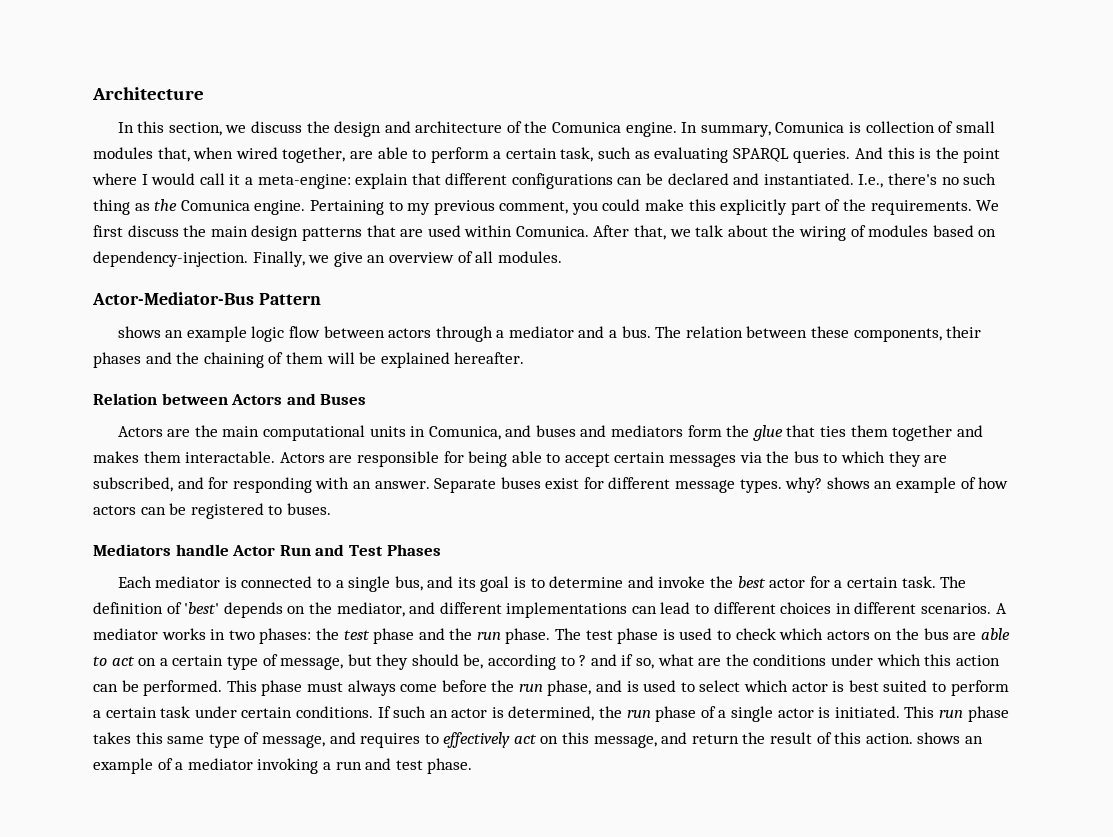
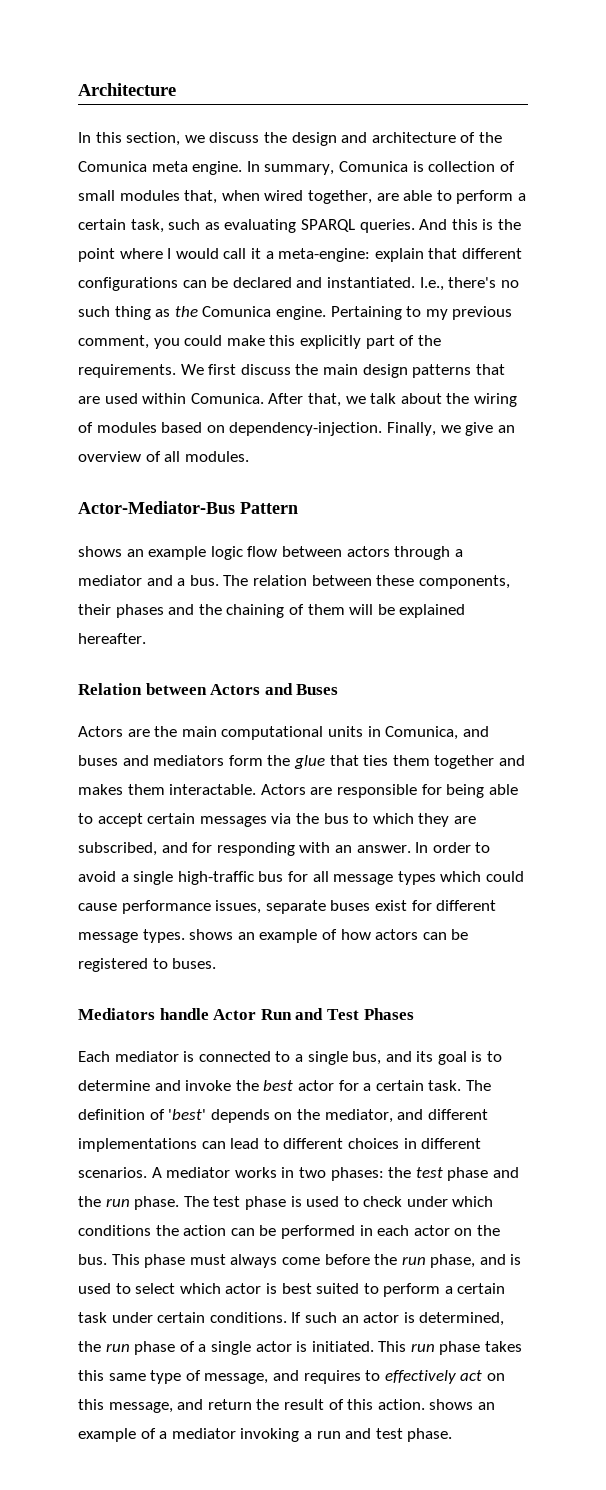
(622, 127) none -> [151,161,188,172] meta
[434,478,497,493] Separate -> [415,842,491,853] [78,871,524,885] [78,900,326,914] In order to avoid a single high-traffic bus for all message types which could cause performance issues, separate
[785,477,823,493] why? -> (185, 936) none
[779,628,1010,640] [93,654,1000,670] [93,680,223,696] which actors on the bus are able to act on a certain type of message, but they should be, according to ? and if so, what are the conditions under which this action can be performed. -> [406,1196,494,1207] [78,1225,500,1239] [78,1254,107,1265] under which conditions the action can be performed in each actor on the bus.

